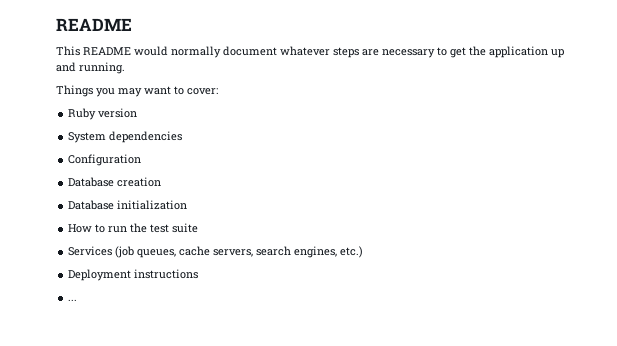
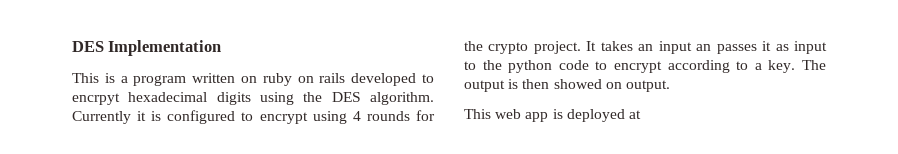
[56,18,132,31] [56,46,564,58] [56,62,125,74] [56,85,218,97] [68,108,138,120] [68,131,183,143] [68,154,142,166] [68,177,162,187] [68,200,188,210] [68,223,199,233] [68,246,364,258] [68,269,199,281] [68,299,78,301] README // This README would normally document whatever steps are necessary to get the application up and running. // Things you may want to cover: // Ruby version // System dependencies // Configuration // Database creation // Database initialization // How to run the test suite // Services (job queues, cache servers, search engines, etc.) // Deployment instructions // ... -> [72,40,222,56] [72,73,435,86] [72,92,434,105] [72,110,435,124] [464,41,827,54] [464,60,826,73] [464,79,670,92] [464,109,641,122] DES Implementation // This is a program written on ruby on rails developed to encrpyt hexadecimal digits using the DES algorithm. Currently it is configured to encrypt using 4 rounds for the crypto project. It takes an input an passes it as input to the python code to encrypt according to a key. The output is then showed on output. // This web app is deployed at

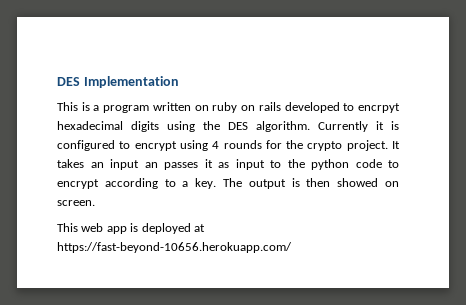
[625,80,670,92] output. -> [57,200,95,206] screen.
(641, 114) none -> [57,242,292,253] https://fast-beyond-10656.herokuapp.com/

